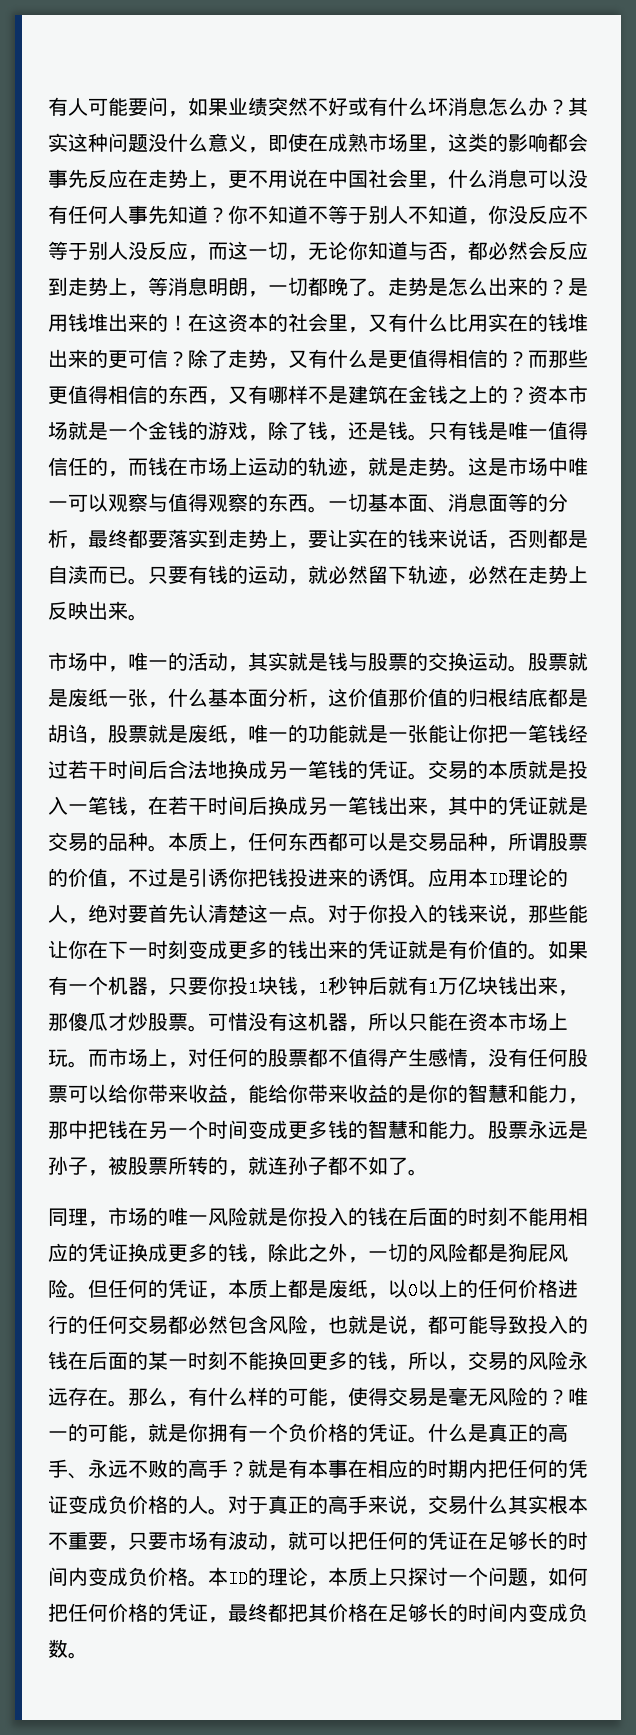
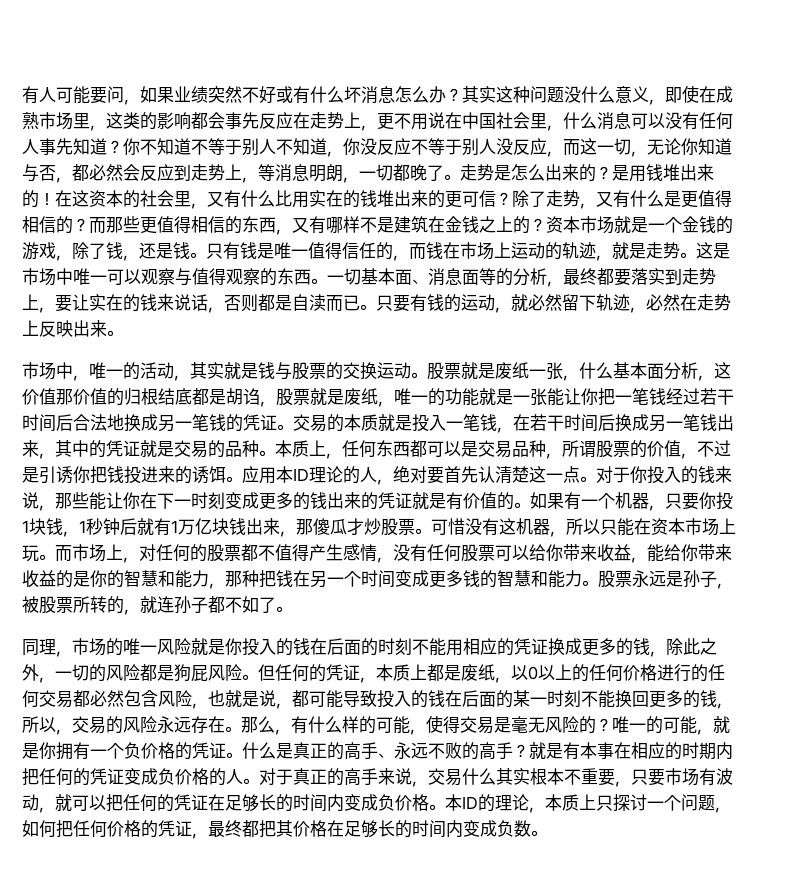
[68,1120,88,1139] 中 -> [242,570,259,587] 种

